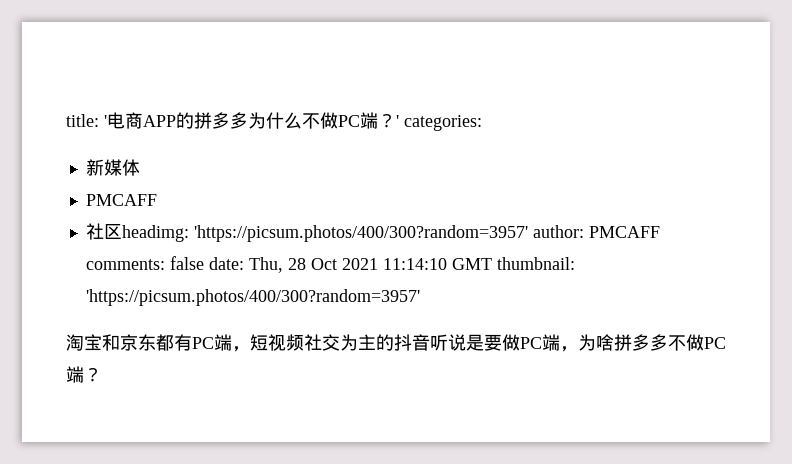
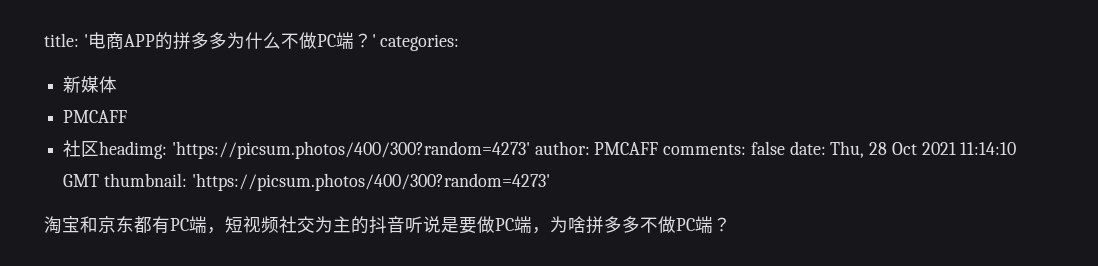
[193,225,528,242] 'https://picsum.photos/400/300?random=3957' -> [171,141,530,159] 'https://picsum.photos/400/300?random=4273'
[85,289,420,306] 'https://picsum.photos/400/300?random=3957' -> [191,173,550,191] 'https://picsum.photos/400/300?random=4273'

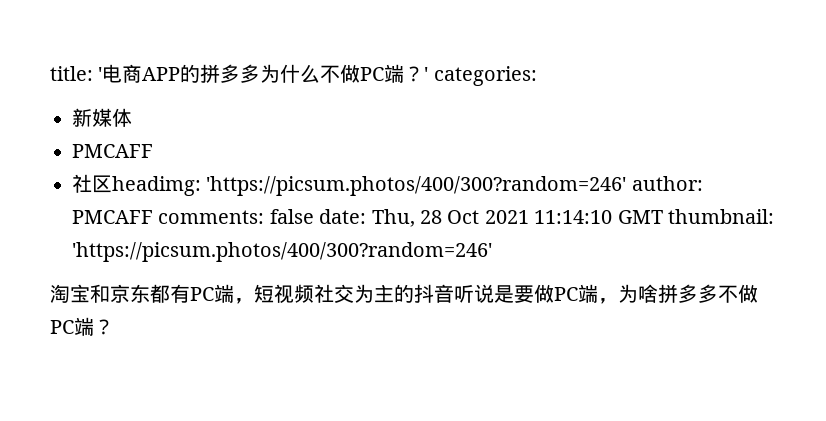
[171,141,530,159] 'https://picsum.photos/400/300?random=4273' -> [206,176,627,196] 'https://picsum.photos/400/300?random=246'
[191,173,550,191] 'https://picsum.photos/400/300?random=4273' -> [72,242,492,262] 'https://picsum.photos/400/300?random=246'

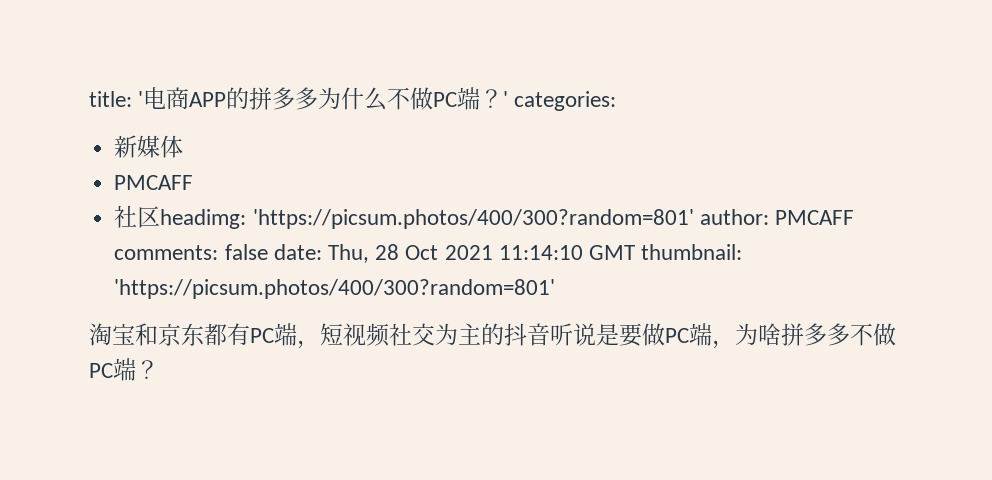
[206,176,627,196] 'https://picsum.photos/400/300?random=246' -> [252,209,694,229] 'https://picsum.photos/400/300?random=801'
[72,242,492,262] 'https://picsum.photos/400/300?random=246' -> [114,279,556,299] 'https://picsum.photos/400/300?random=801'

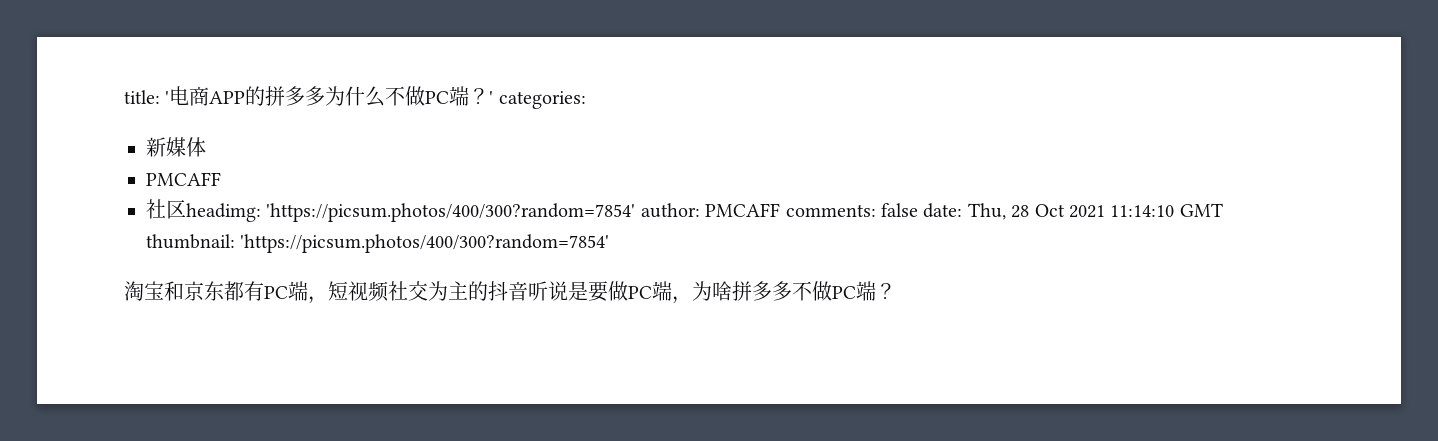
[252,209,694,229] 'https://picsum.photos/400/300?random=801' -> [266,203,636,222] 'https://picsum.photos/400/300?random=7854'
[114,279,556,299] 'https://picsum.photos/400/300?random=801' -> [240,234,610,253] 'https://picsum.photos/400/300?random=7854'

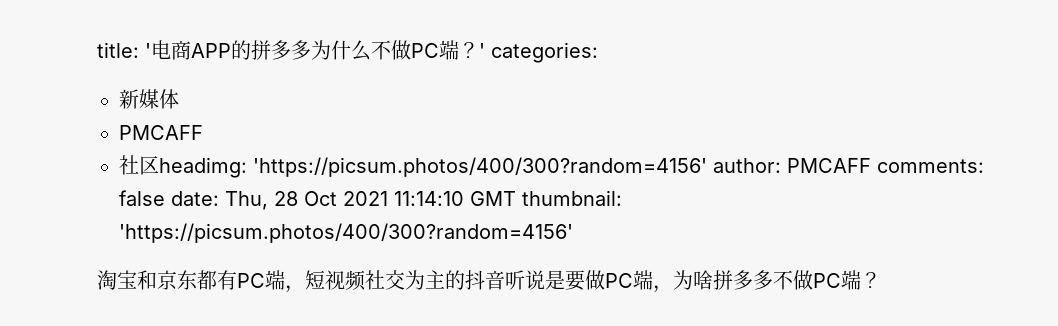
[266,203,636,222] 'https://picsum.photos/400/300?random=7854' -> [253,157,707,177] 'https://picsum.photos/400/300?random=4156'
[240,234,610,253] 'https://picsum.photos/400/300?random=7854' -> [119,223,573,243] 'https://picsum.photos/400/300?random=4156'

